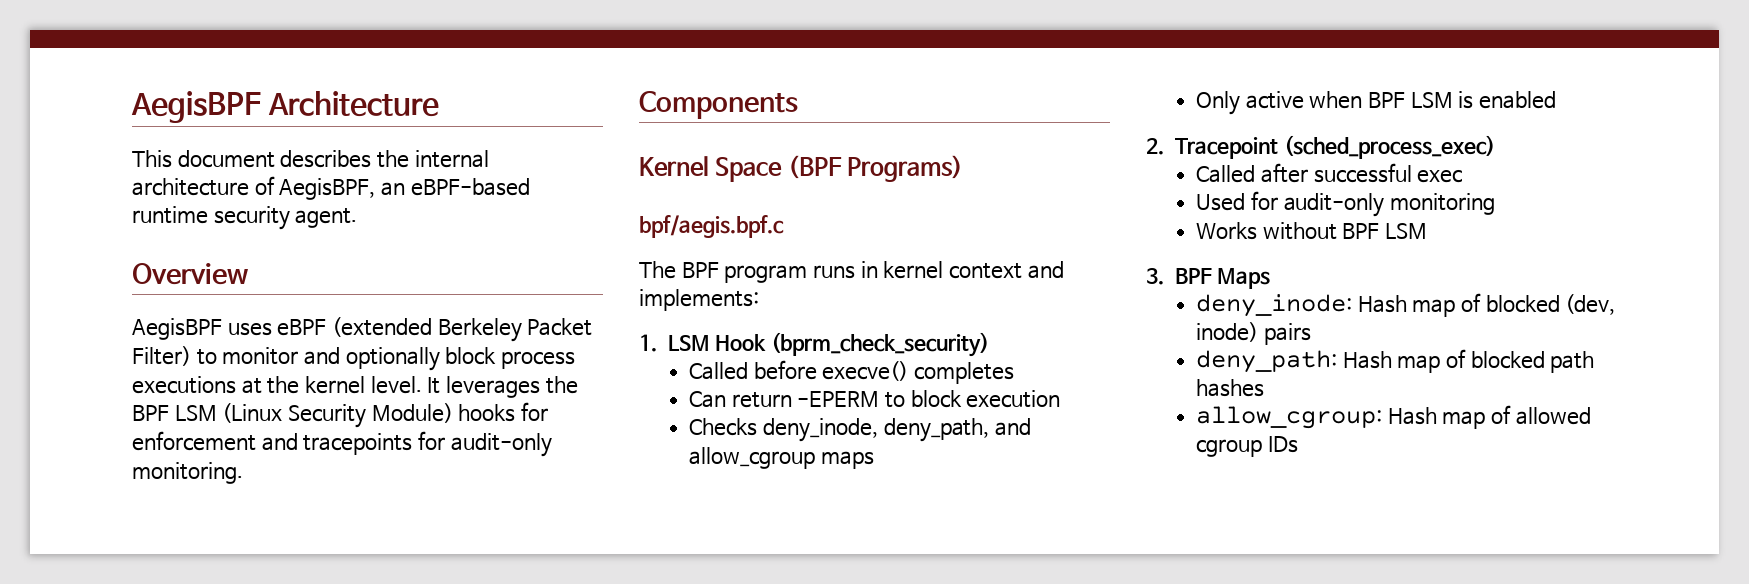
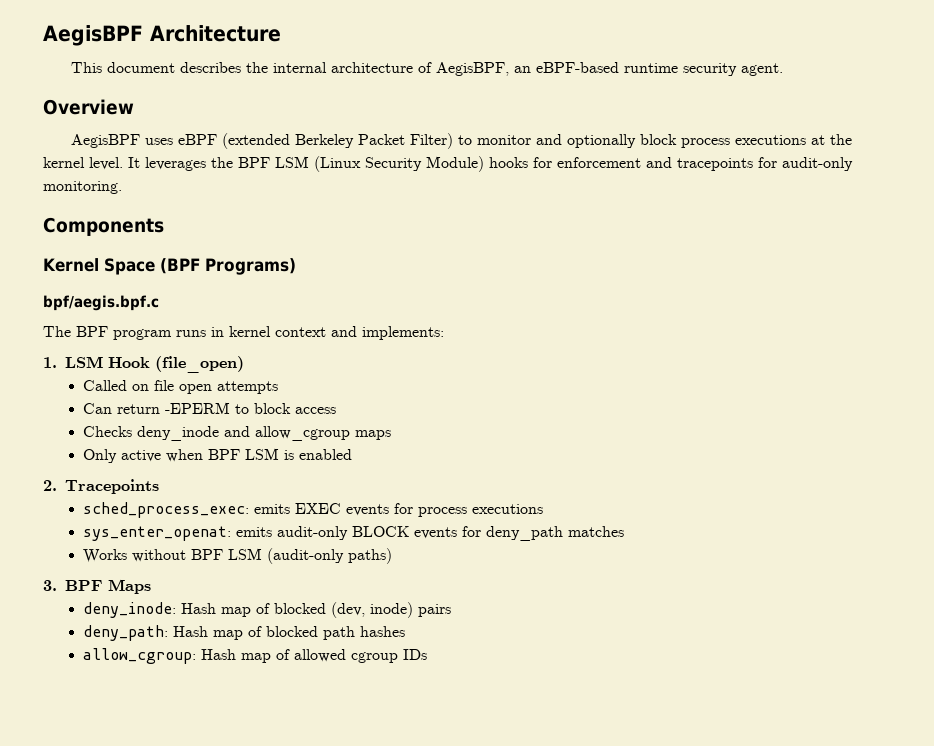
[770,332,989,357] [689,360,1015,384] (bprm_check_security) // Called before execve() completes -> [155,356,245,373] [82,380,278,394] (file_open) // Called on file open attempts
[966,390,1061,408] execution -> [294,407,336,414] access
[762,418,990,442] deny_inode, deny_path, -> [136,426,219,441] deny_inode
[1174,135,1496,159] [1196,163,1463,183] [1196,191,1496,217] Tracepoint (sched_process_exec) // Called after successful exec // Used for audit-only monitoring -> [65,479,160,494] [82,502,543,518] [82,526,624,541] Tracepoints // sched_process_exec: emits EXEC events for process executions // sys_enter_openat: emits audit-only BLOCK events for deny_path matches
(1428, 231) none -> [266,548,392,564] (audit-only paths)

